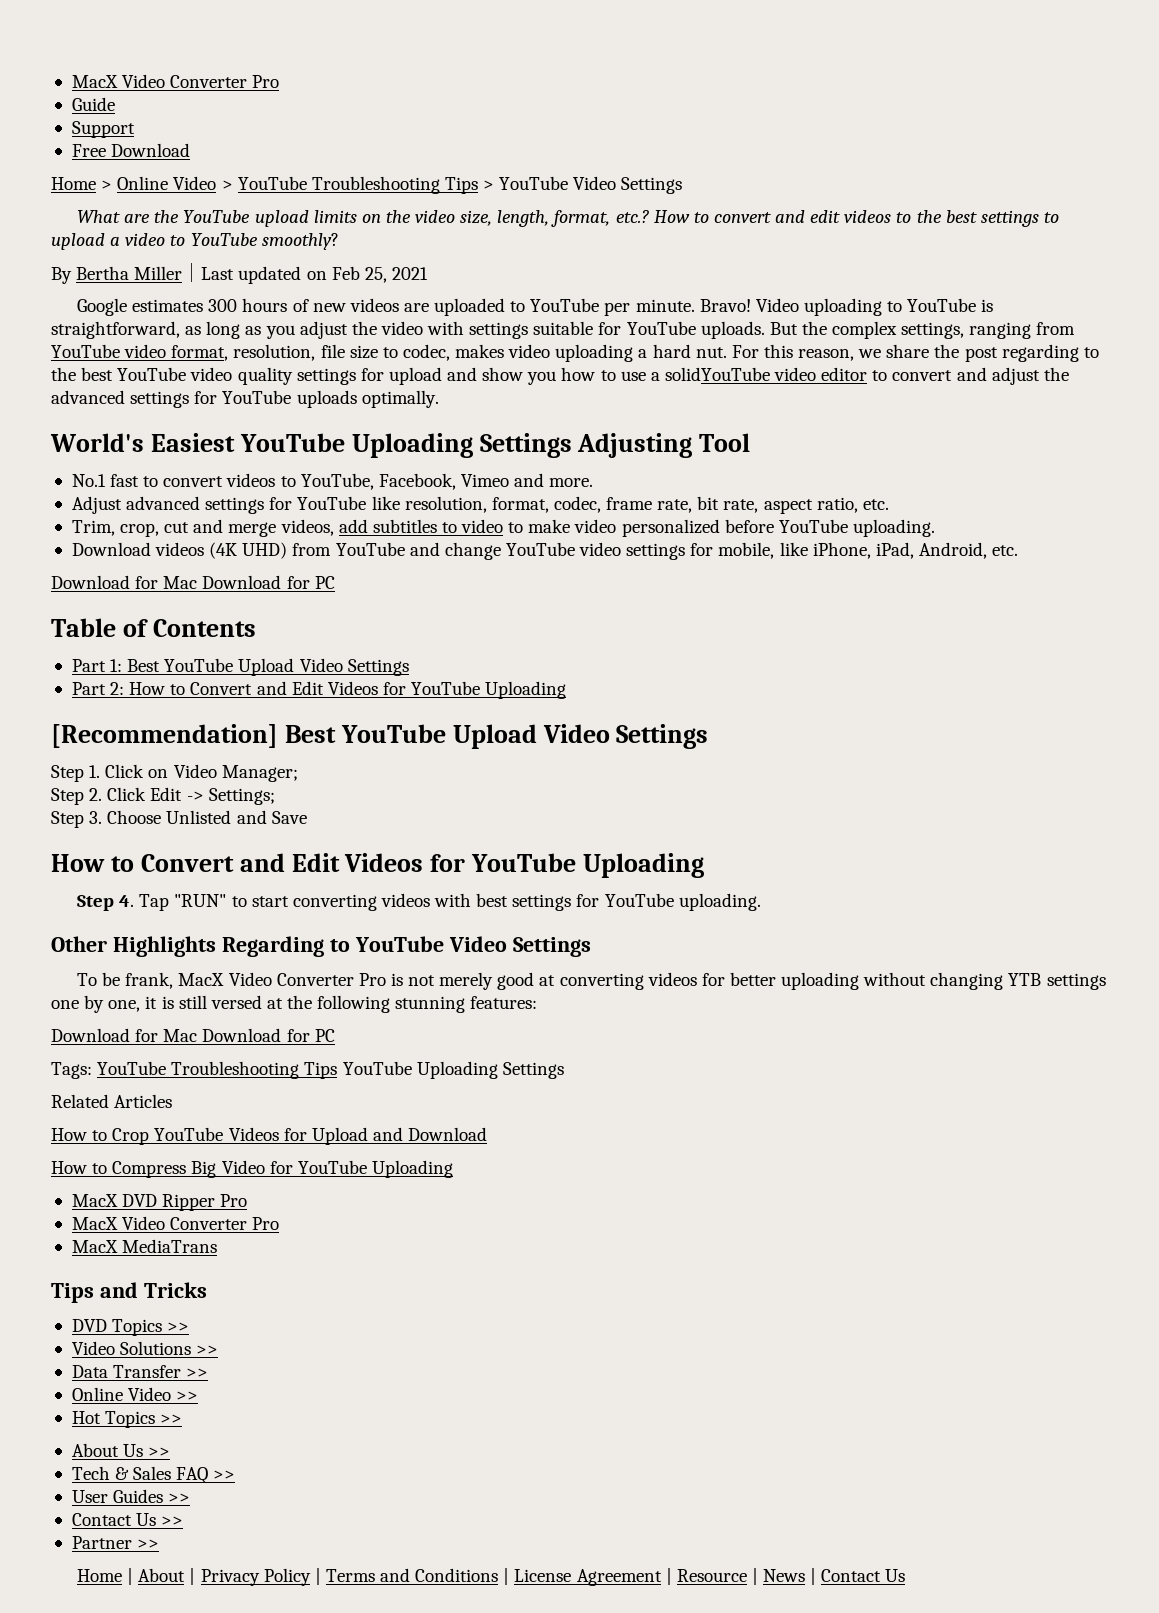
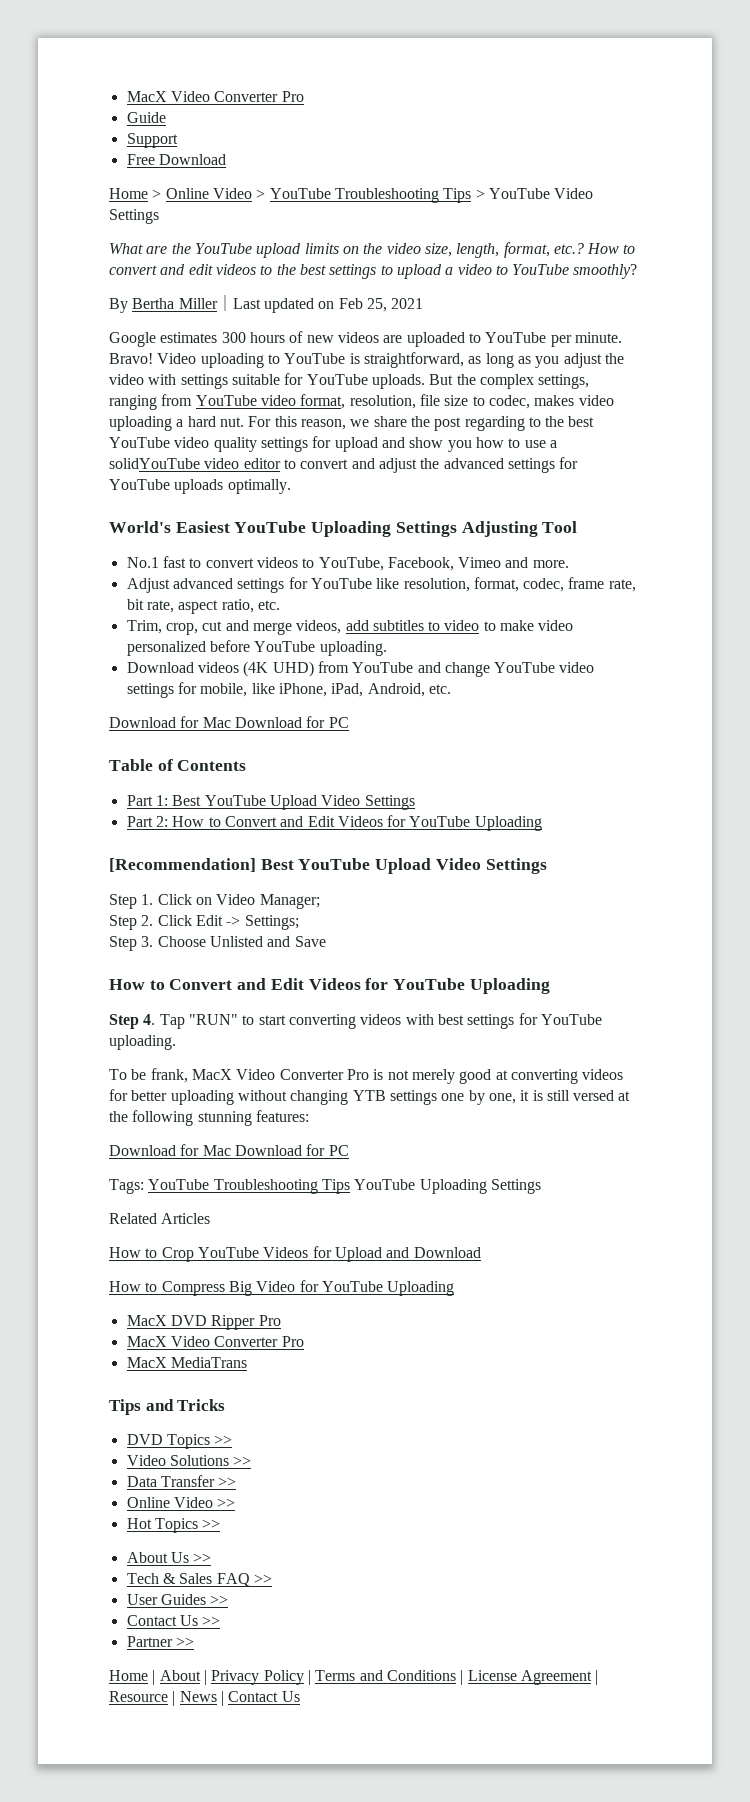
[51,936,591,957] // Other Highlights Regarding to YouTube Video Settings -> (176, 1042) none

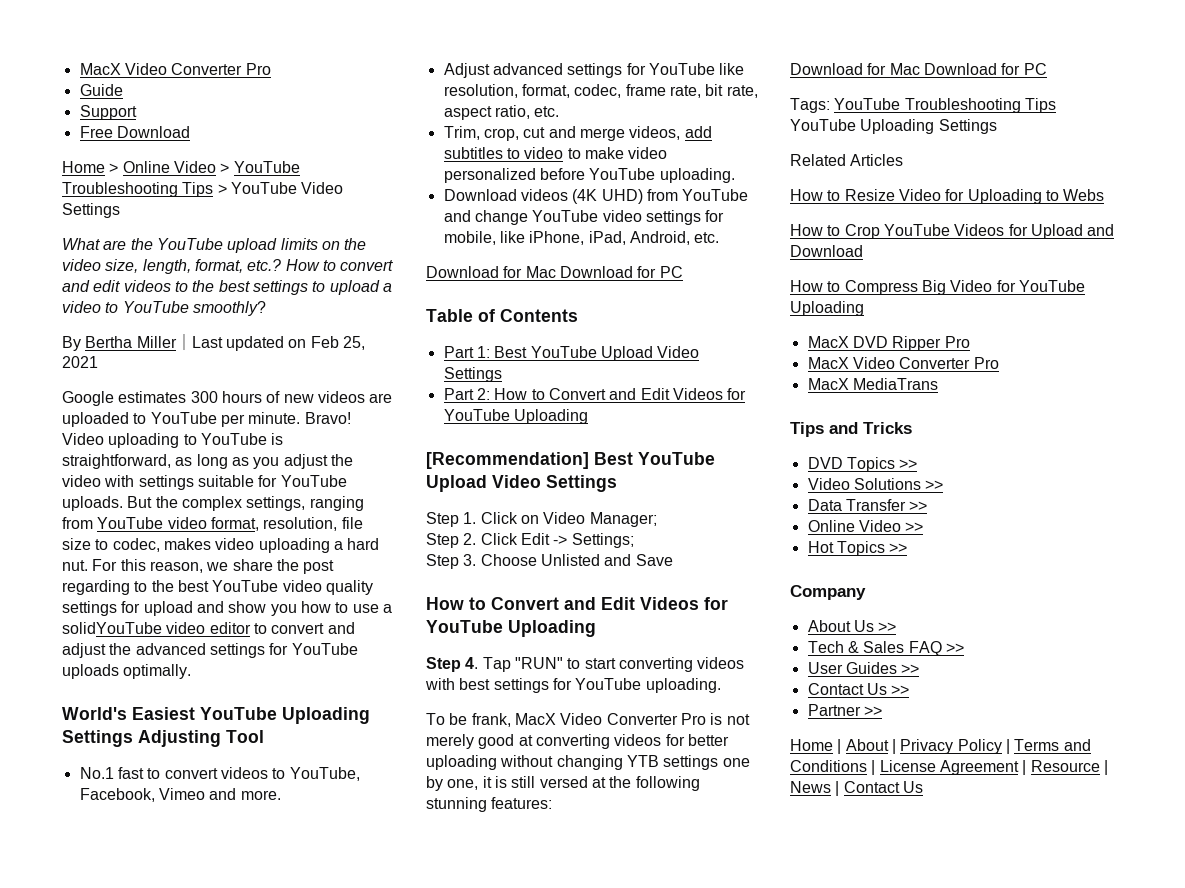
(211, 1218) none -> [790,189,1105,204] // How to Resize Video for Uploading to Webs
(221, 1524) none -> [790,585,866,600] // Company

